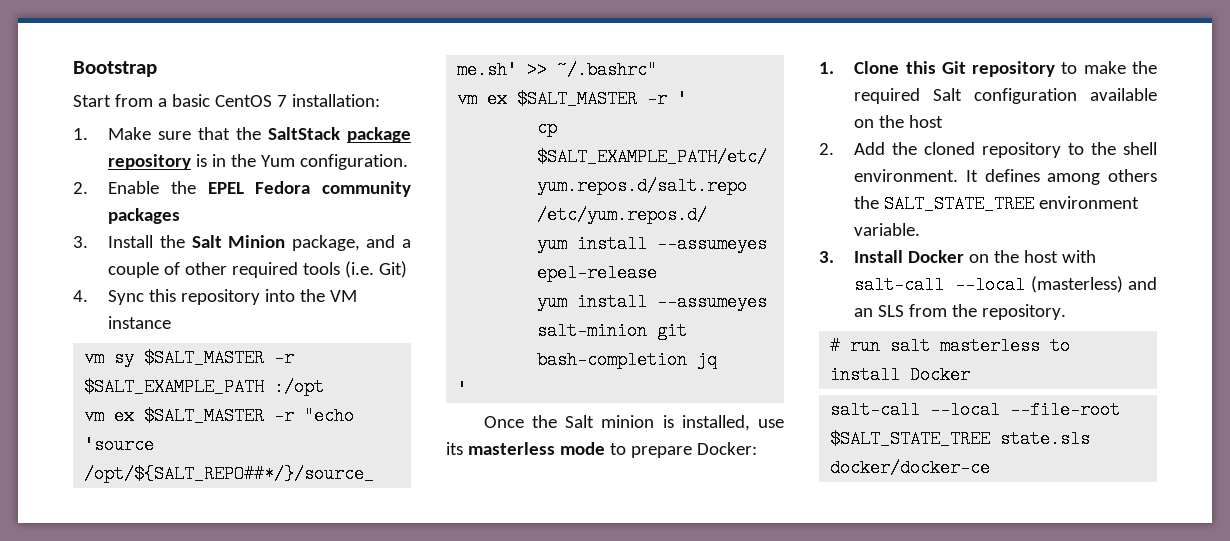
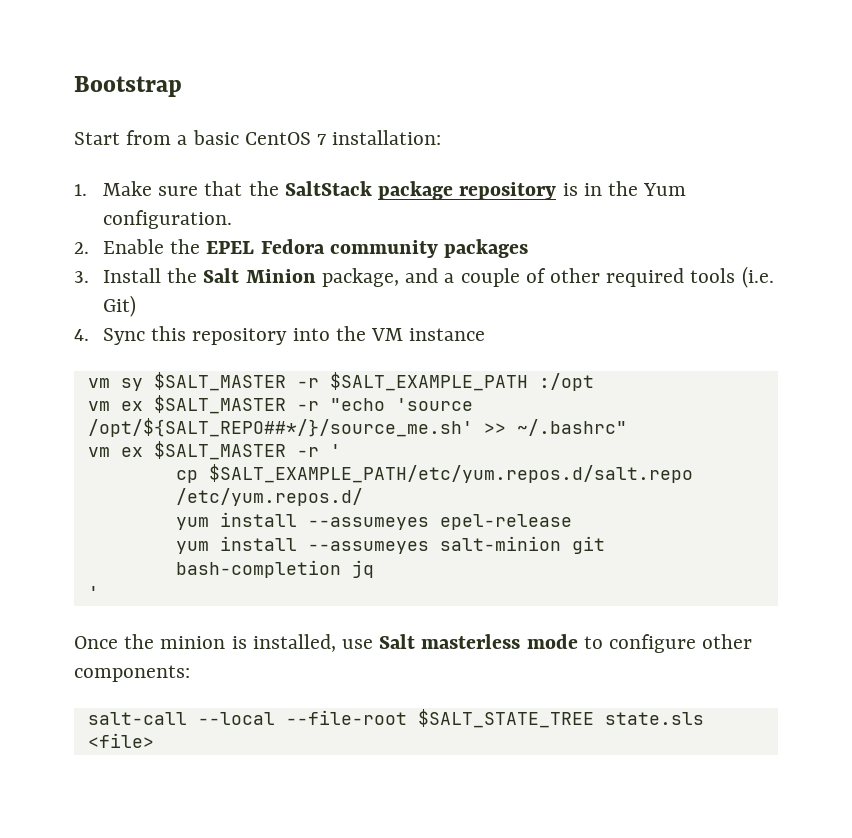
[565,415,595,428] Salt -> (155, 641) none
[446,442,463,455] its -> [379,634,416,649] Salt
[630,442,757,458] [819,61,1157,77] [854,88,1157,104] [854,115,944,128] [819,142,1157,158] [854,169,1157,185] [854,195,1140,213] [854,223,921,236] [819,250,1097,263] [854,276,1157,294] [854,304,1067,320] [830,337,1071,355] [830,366,971,384] prepare Docker: // 1. Clone this Git repository to make the required Salt configuration available on the host // 2. Add the cloned repository to the shell environment. It defines among others the SALT_STATE_TREE environment variable. // 3. Install Docker on the host with salt-call --local (masterless) and an SLS from the repository. // # run salt masterless to install Docker -> [609,634,753,653] [74,665,190,682] configure other components:
[830,459,991,477] docker/docker-ce -> [87,733,154,748] <file>

